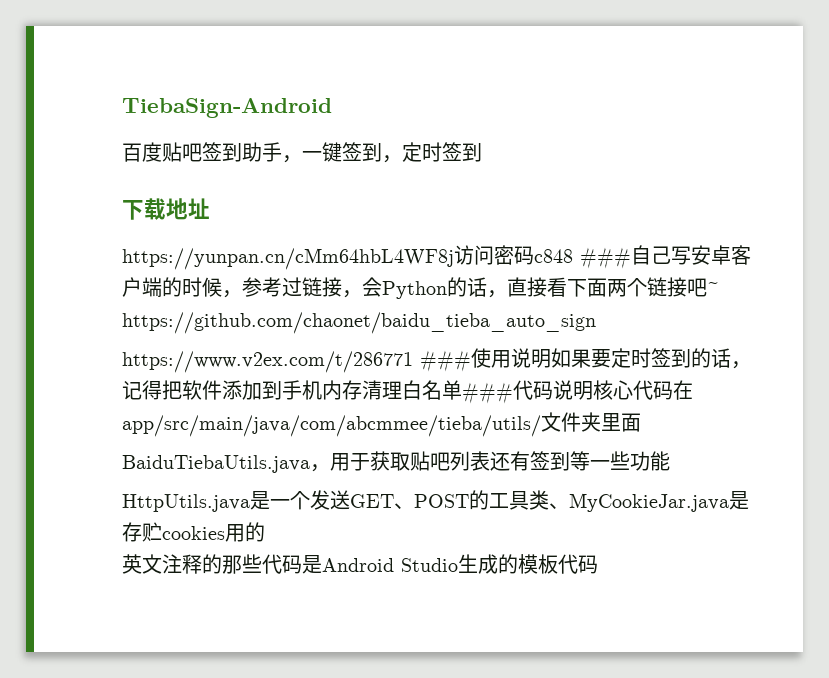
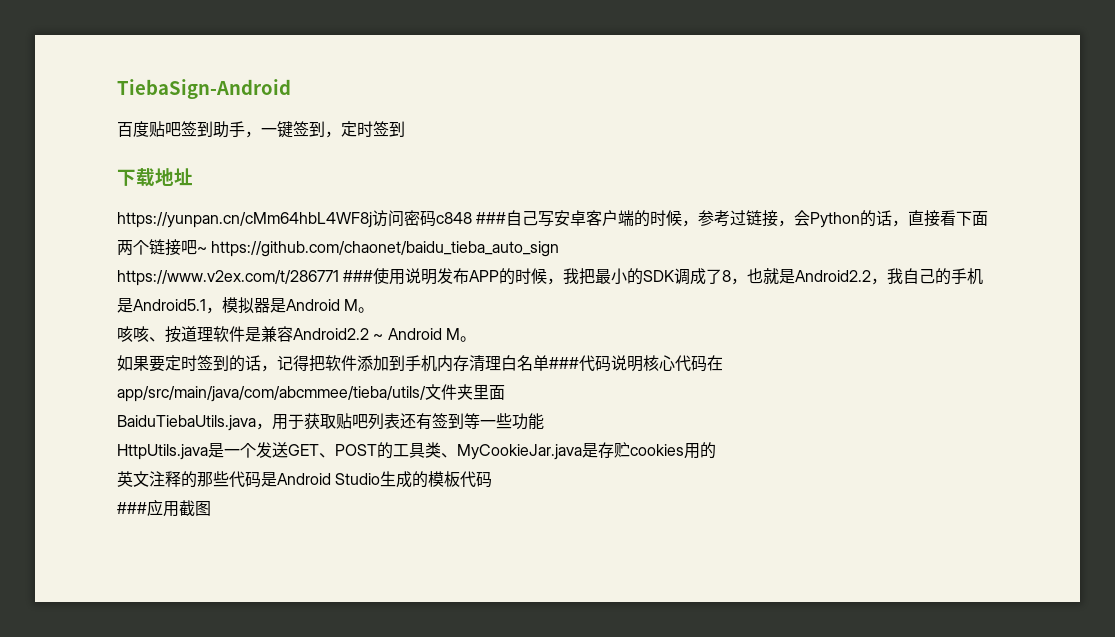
(551, 358) none -> [437,268,984,285] [117,297,375,314] [117,326,476,343] 发布APP的时候，我把最小的SDK调成了8，也就是Android2.2，我自己的手机是Android5.1，模拟器是Android M。 // 咳咳、按道理软件是兼容Android2.2 ~ Android M。 //
(598, 564) none -> [117,499,211,517] // ###应用截图

